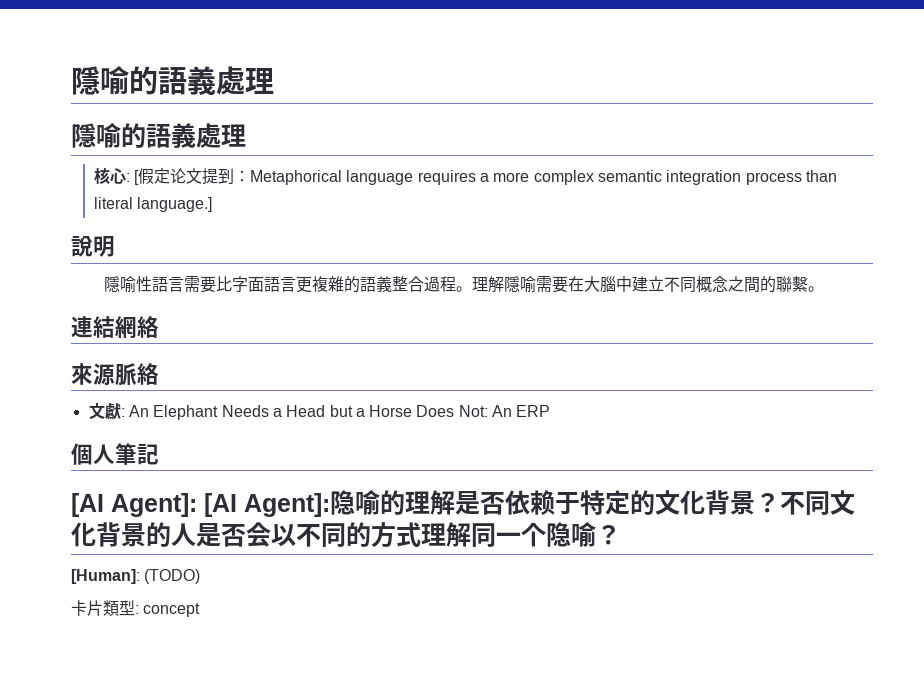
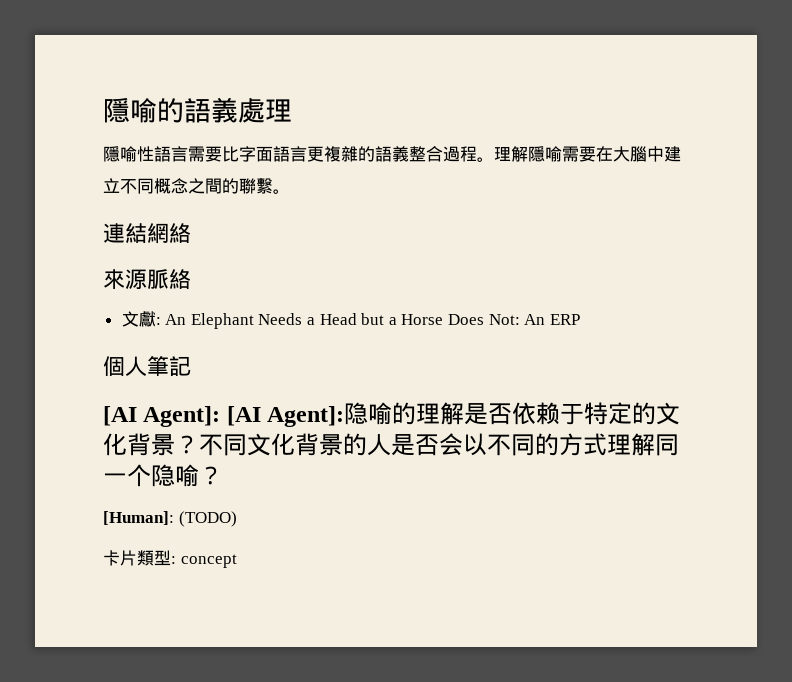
[71,66,274,95] [71,123,246,148] [93,167,838,185] [93,197,213,212] [71,236,115,257] 隱喻的語義處理 // 隱喻的語義處理 // 核心: [假定论文提到：Metaphorical language requires a more complex semantic integration process than literal language.] // 說明 -> [103,97,292,123] 隱喻的語義處理

